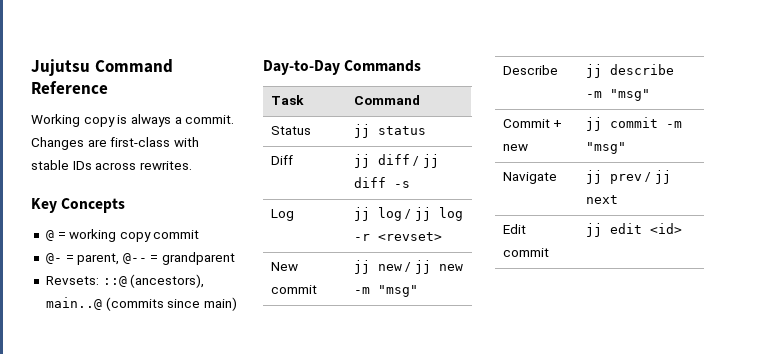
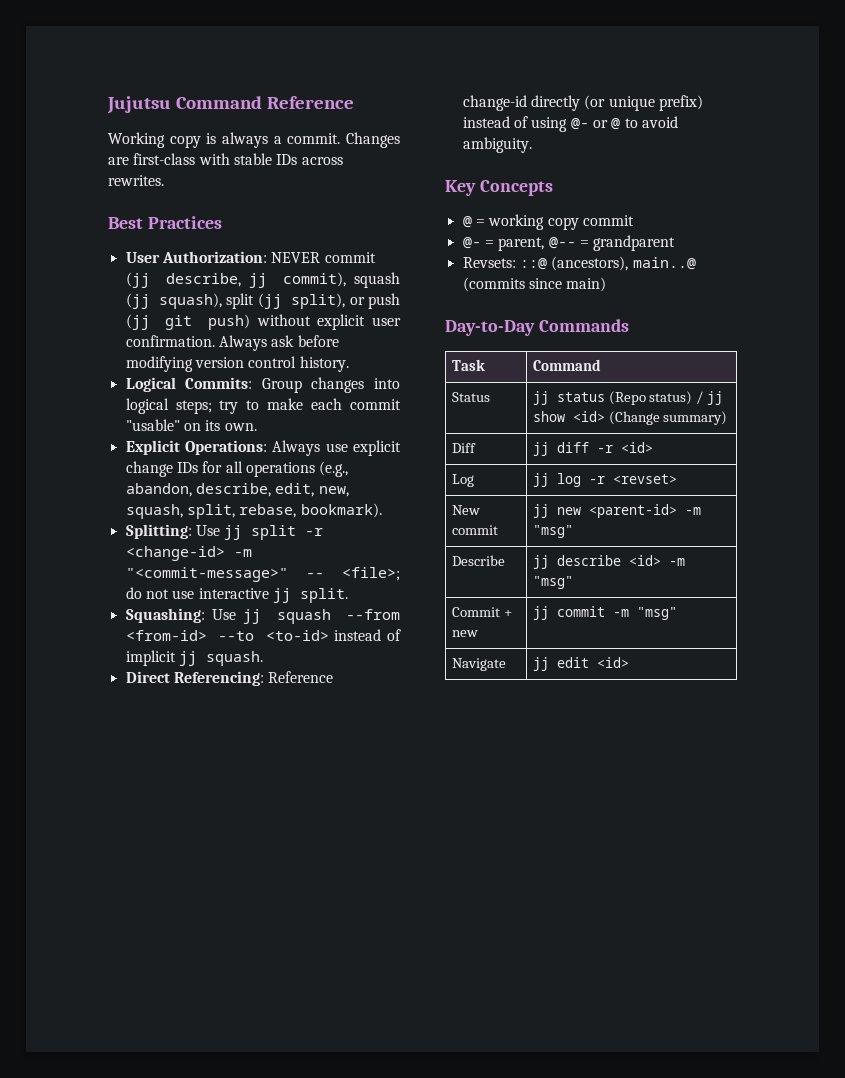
(192, 165) none -> [108,216,222,229] [125,251,376,263] [125,272,400,288] [125,293,400,309] [125,314,401,330] [125,335,339,351] [125,356,349,372] [125,377,400,393] [125,398,401,414] [125,419,257,431] [125,440,401,456] [125,461,349,477] [125,483,349,497] [125,503,382,519] [125,524,324,540] [125,546,252,561] [125,567,400,582] [125,587,348,603] [125,608,400,624] [125,629,401,641] [125,650,263,666] [125,671,334,686] [462,95,703,111] [462,116,678,132] [462,137,532,153] // Best Practices // User Authorization: NEVER commit (jj describe, jj commit), squash (jj squash), split (jj split), or push (jj git push) without explicit user confirmation. Always ask before modifying version control history. // Logical Commits: Group changes into logical steps; try to make each commit "usable" on its own. // Explicit Operations: Always use explicit change IDs for all operations (e.g., abandon, describe, edit, new, squash, split, rebase, bookmark). // Splitting: Use jj split -r <change-id> -m "<commit-message>" -- <file>; do not use interactive jj split. // Squashing: Use jj squash --from <from-id> --to <to-id> instead of implicit jj squash. // Direct Referencing: Reference change-id directly (or unique prefix) instead of using @- or @ to avoid ambiguity.
(426, 130) none -> [608,391,724,405] [532,411,728,425] (Repo status) / jj show <id> (Change summary)
[413,154,439,168] [353,177,410,188] / jj diff -s -> [596,442,653,453] -r <id>
[405,207,463,221] / jj log -> (581, 480) none
[405,260,463,274] / jj new -> [588,504,677,518] <parent-id>
(674, 69) none -> [628,555,661,566] <id>
[585,170,671,184] [585,195,618,204] [502,224,526,234] [502,248,549,257] | jj prev / jj next // Edit commit -> (506, 664) none

